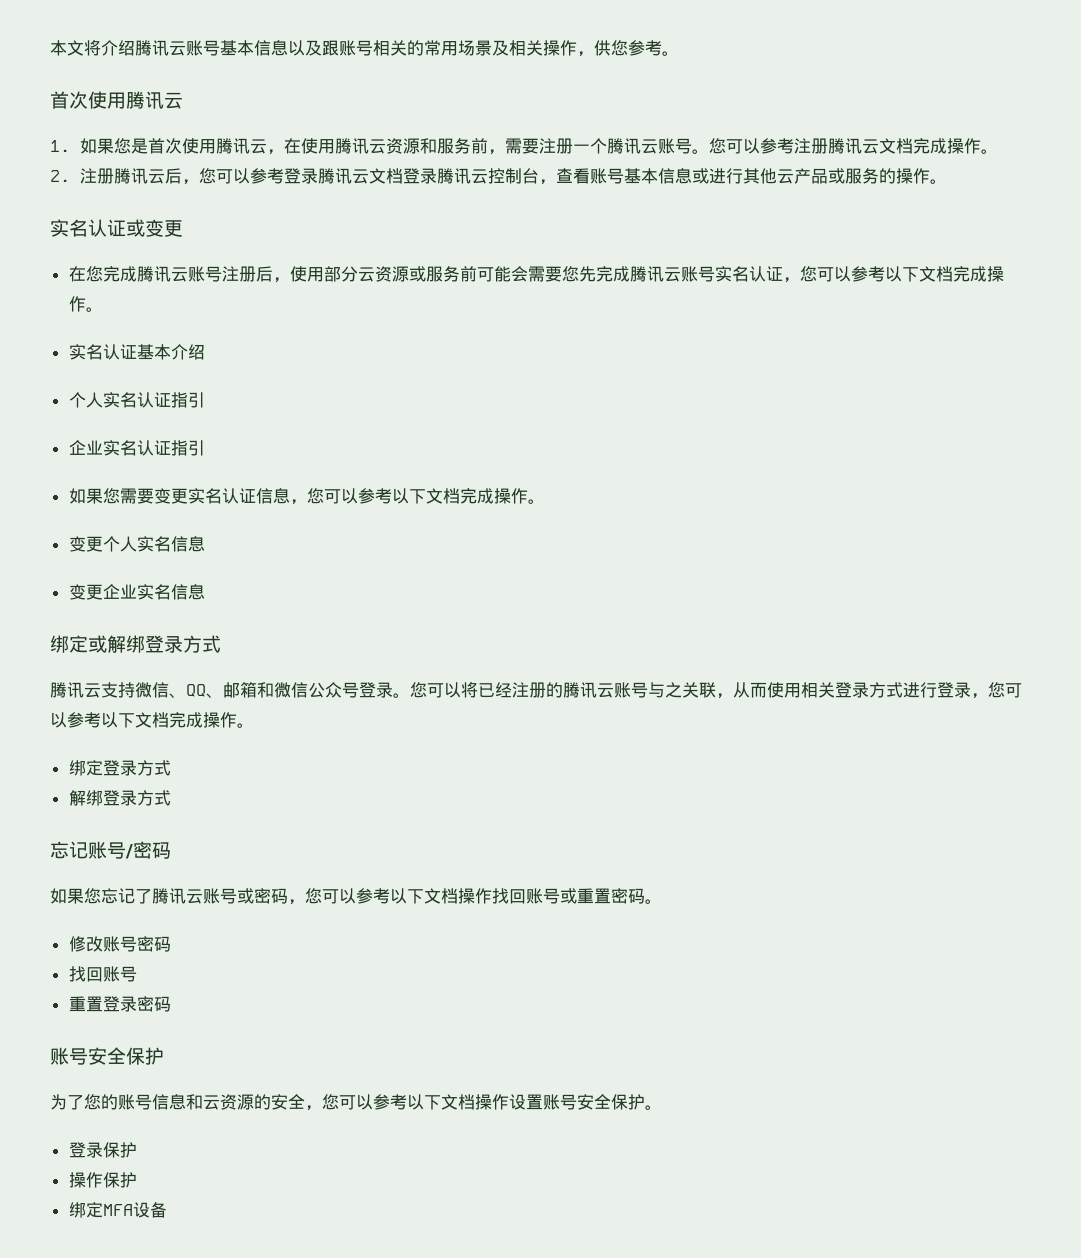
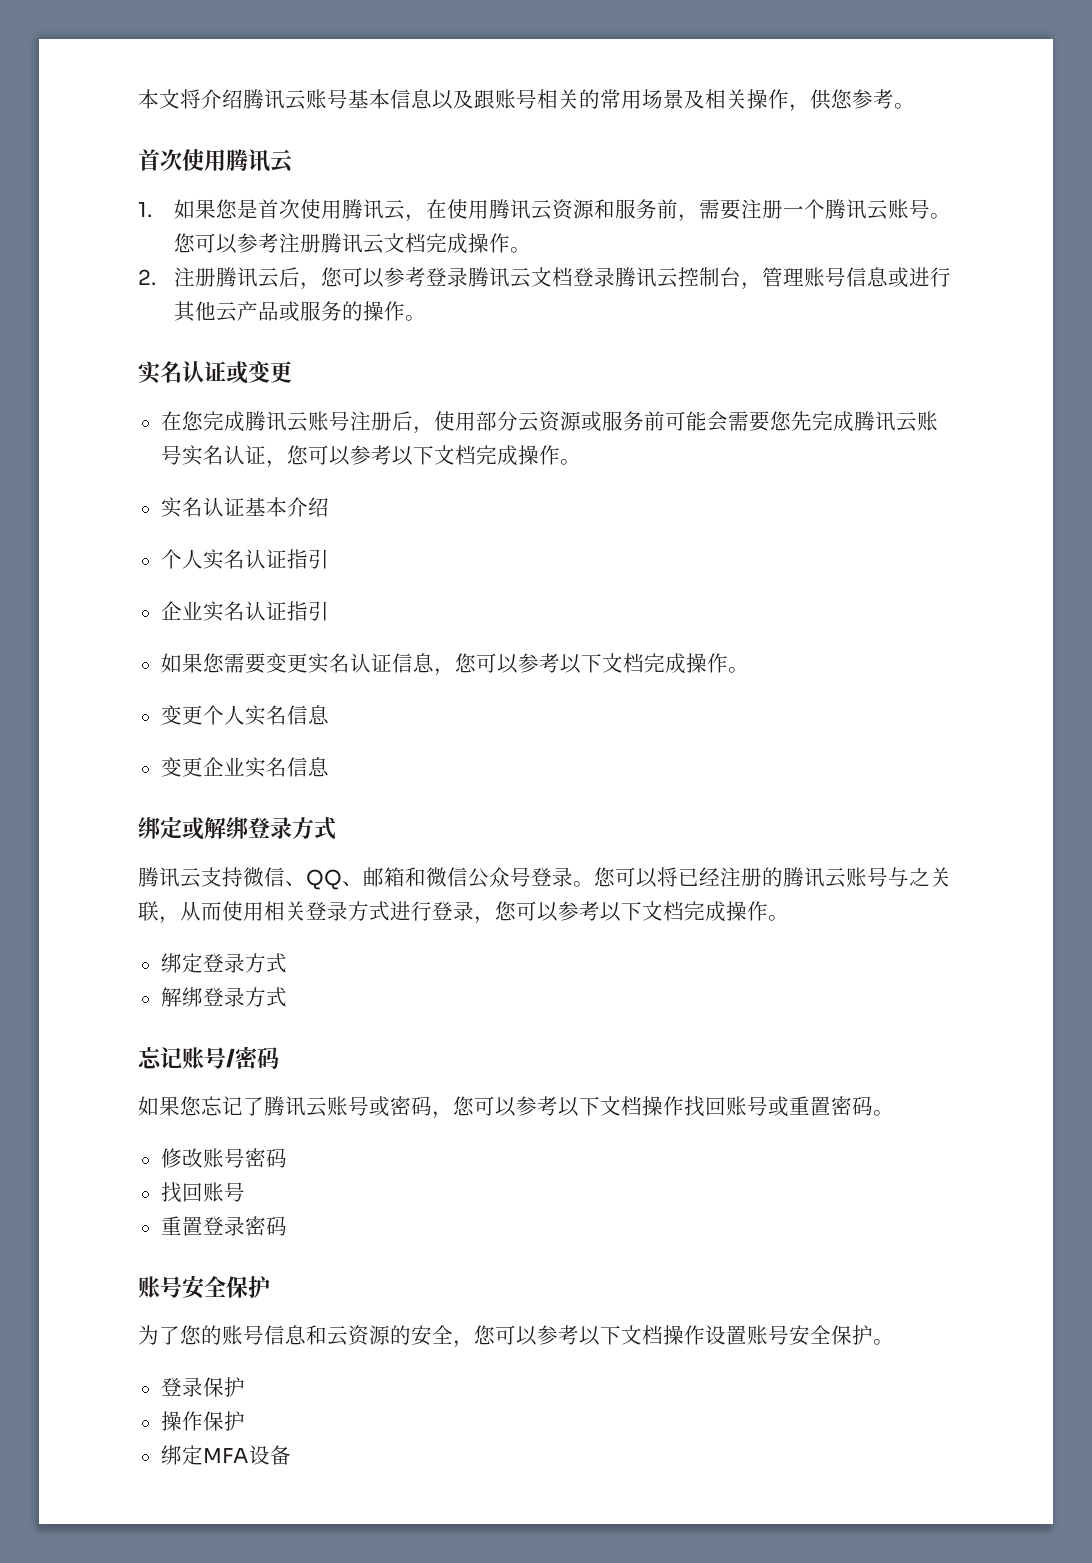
[556,168,659,184] 查看账号基本 -> [762,267,847,287] 管理账号

